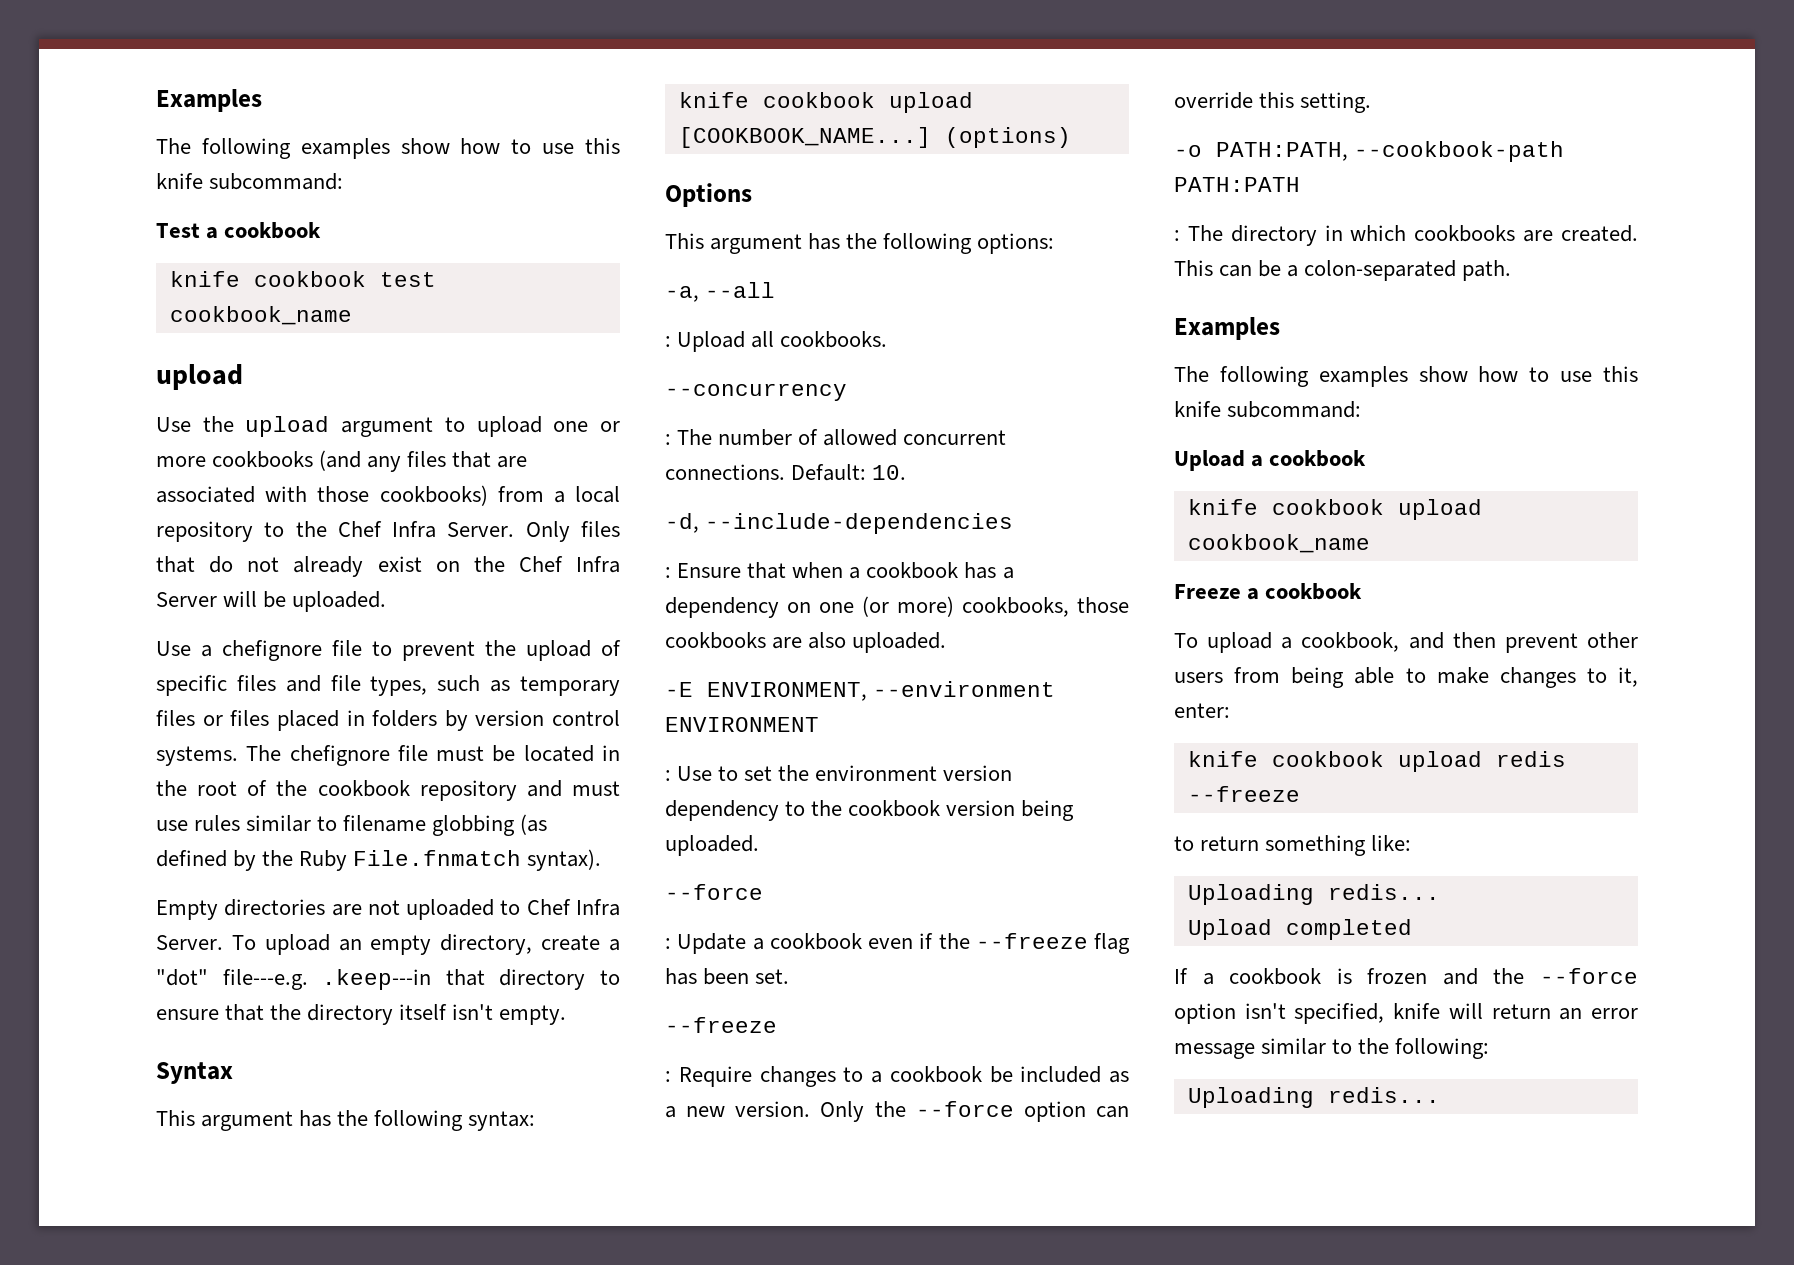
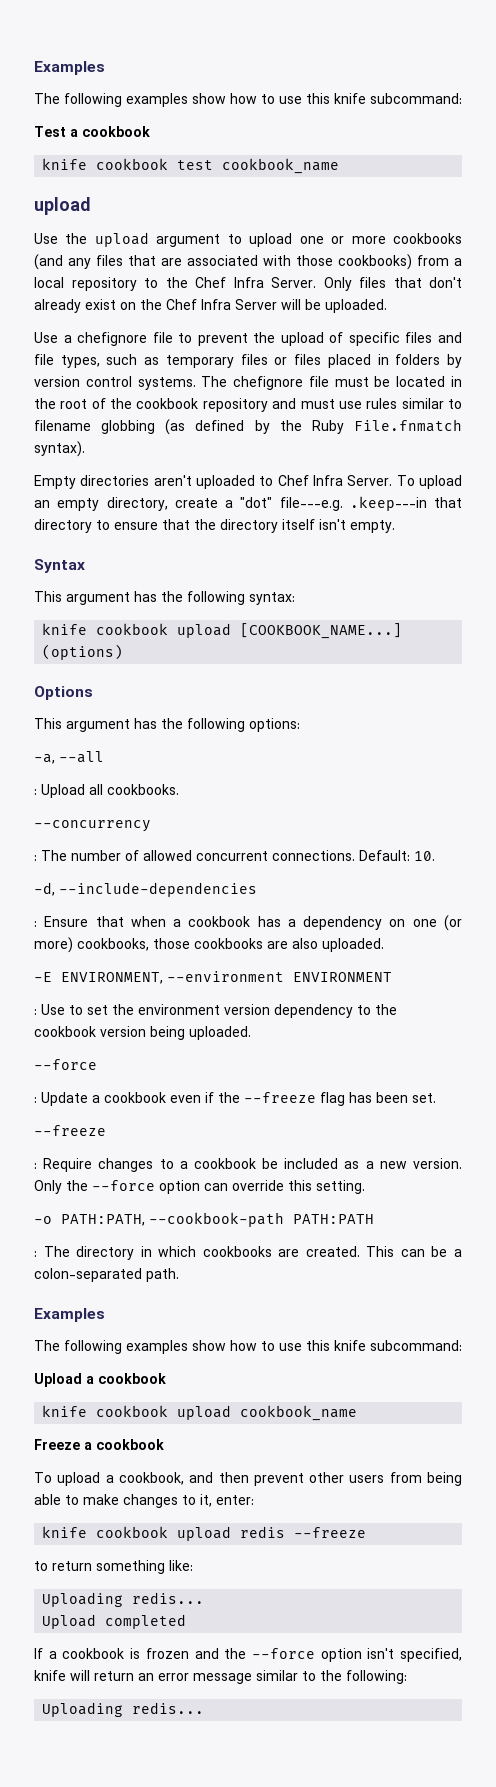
[209,556,280,573] do not -> [429,277,462,288] don't
[331,900,400,916] are not -> [153,475,192,486] aren't

